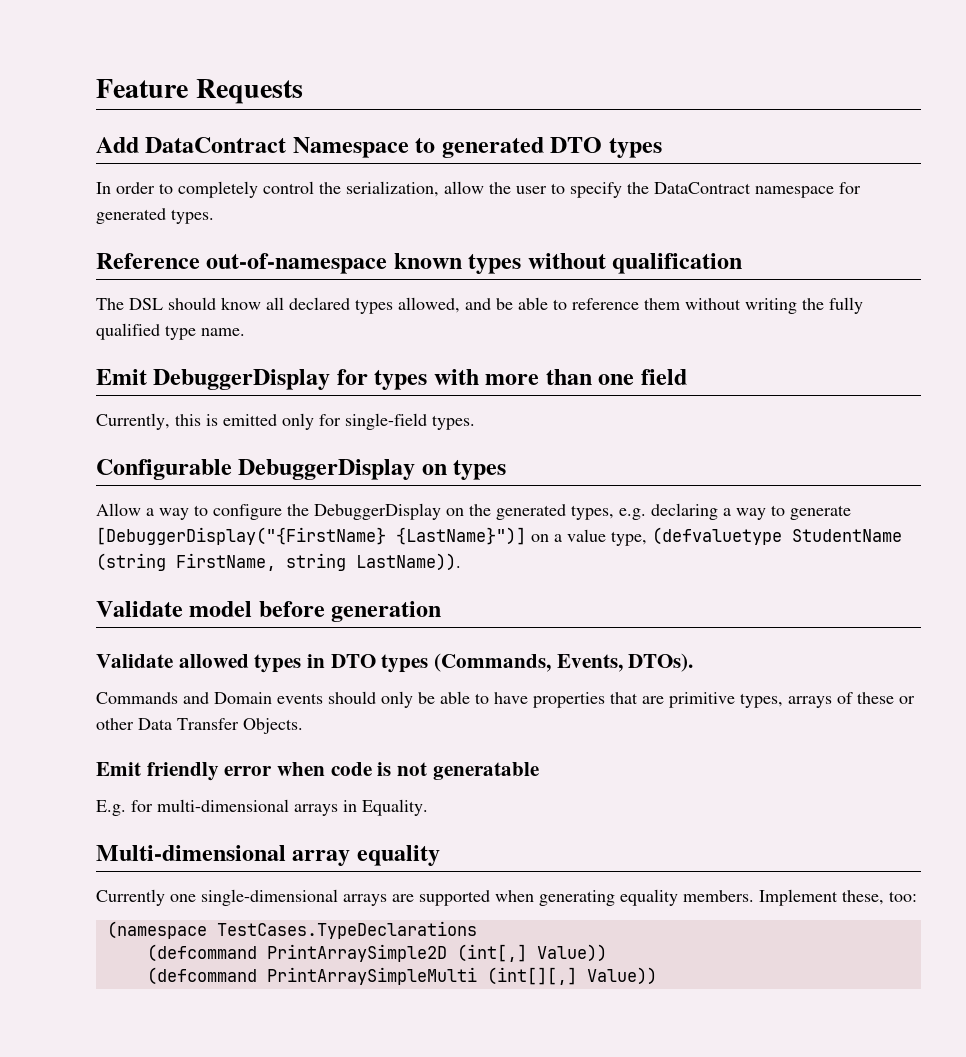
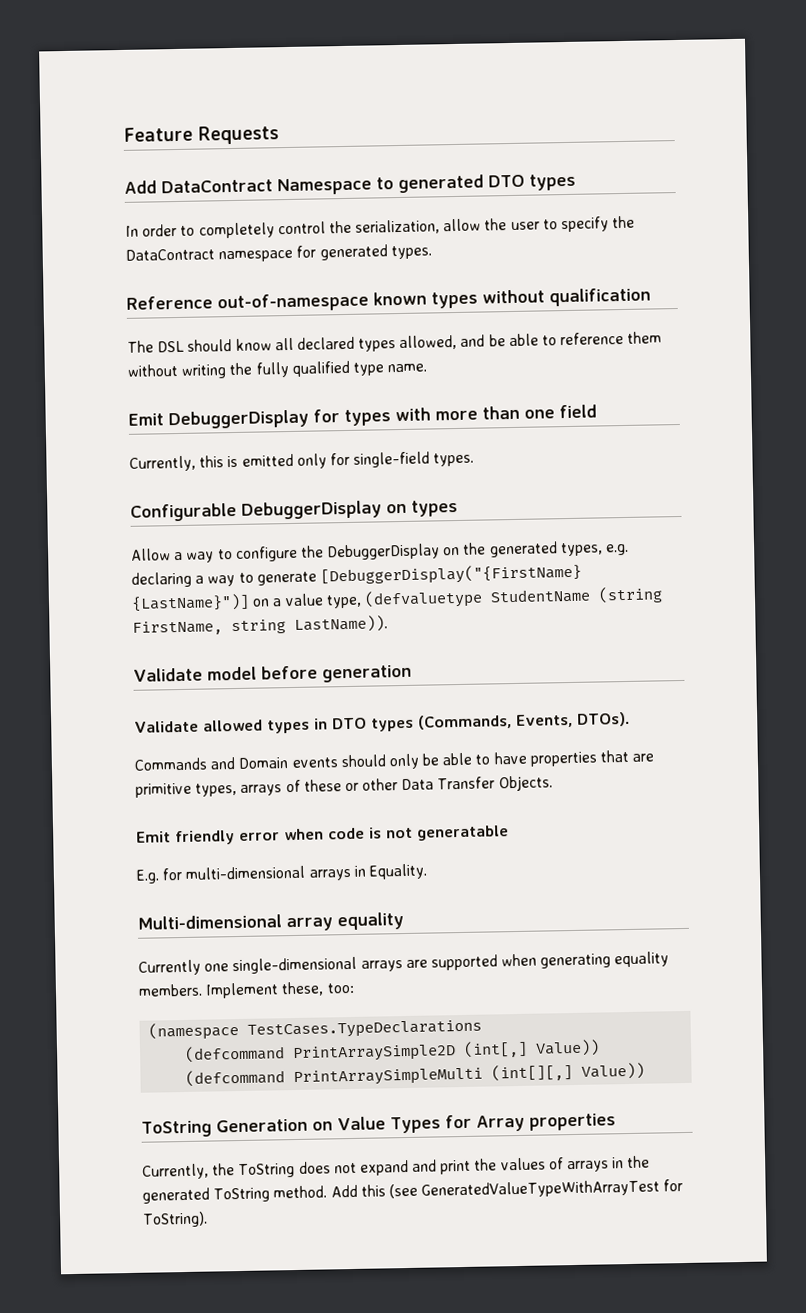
(657, 976) none -> [141,1113,616,1138] [142,1155,651,1180] [142,1179,684,1204] [142,1211,208,1228] // ToString Generation on Value Types for Array properties // Currently, the ToString does not expand and print the values of arrays in the generated ToString method. Add this (see GeneratedValueTypeWithArrayTest for ToString).

